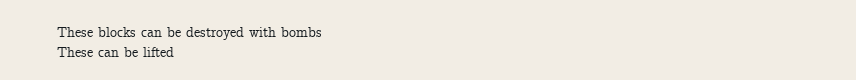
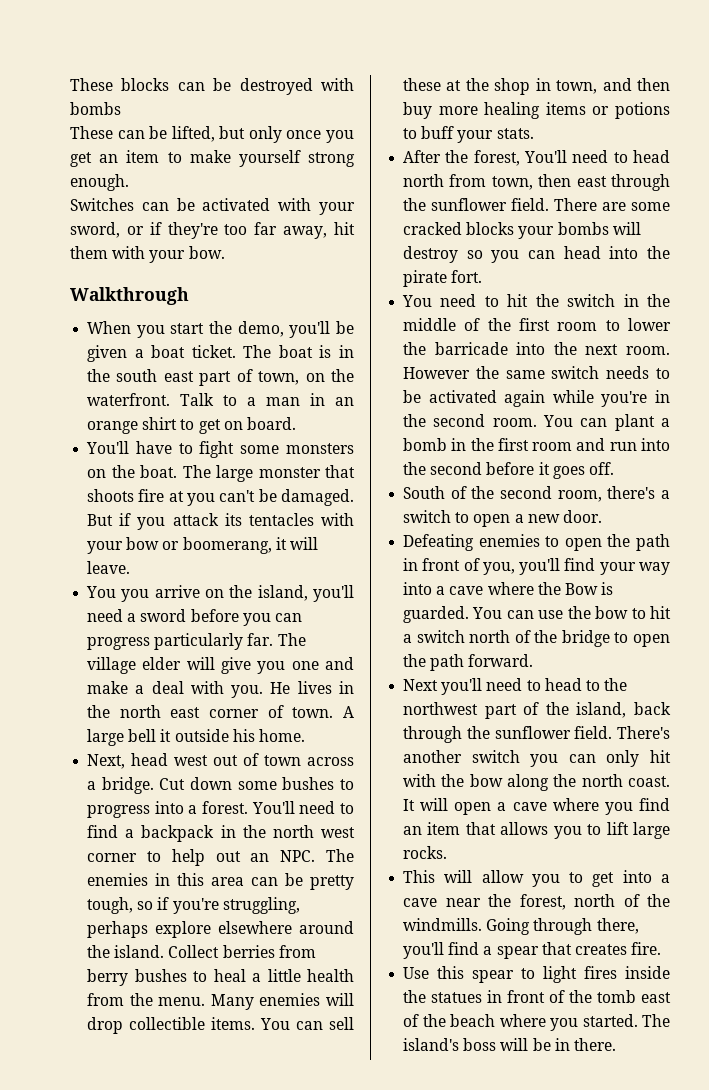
[143,47,174,57] lifted -> [171,126,354,143] [70,150,355,167] [70,174,129,191] [70,198,355,215] [70,222,355,239] [70,246,225,263] [70,287,189,305] [87,321,354,338] [87,345,354,362] [87,369,354,386] [87,393,354,406] [87,417,296,434] [86,441,354,458] [87,465,355,482] [87,489,354,506] [87,513,354,530] [87,537,318,554] [87,561,131,574] [86,585,354,602] [87,609,302,626] [87,633,306,650] [87,657,354,674] [87,681,354,698] [87,705,354,718] [87,729,305,746] [87,753,354,769] [87,777,354,794] [87,801,354,818] [87,825,355,842] [87,849,354,866] [87,873,354,890] [87,897,300,914] [87,921,354,938] [87,945,316,958] [87,969,354,986] [87,993,354,1010] [87,1017,354,1034] [403,78,670,95] [403,102,670,119] [403,126,534,143] [403,150,670,166] [403,174,670,191] [403,198,670,211] [403,222,641,239] [403,246,670,263] [403,270,483,287] [402,294,670,307] [403,318,671,331] [403,342,670,355] [403,366,670,379] [403,390,670,407] [403,414,670,431] [403,438,670,451] [403,462,614,479] [403,486,670,502] [403,510,602,527] [403,534,670,551] [403,558,670,575] [403,582,614,595] [403,606,671,623] [403,630,670,647] [403,654,534,671] [403,678,628,695] [403,702,671,719] [403,726,670,743] [403,750,671,767] [403,774,670,791] [403,798,670,815] [403,822,670,839] [403,846,448,859] [403,870,670,887] [403,894,670,910] [403,918,639,935] [403,942,662,959] [403,966,670,983] [403,990,671,1003] [403,1014,670,1031] [403,1038,616,1051] lifted, but only once you get an item to make yourself strong enough. // Switches can be activated with your sword, or if they're too far away, hit them with your bow. // Walkthrough // When you start the demo, you'll be given a boat ticket. The boat is in the south east part of town, on the waterfront. Talk to a man in an orange shirt to get on board. // You'll have to fight some monsters on the boat. The large monster that shoots fire at you can't be damaged. But if you attack its tentacles with your bow or boomerang, it will leave. // You you arrive on the island, you'll need a sword before you can progress particularly far. The village elder will give you one and make a deal with you. He lives in the north east corner of town. A large bell it outside his home. // Next, head west out of town across a bridge. Cut down some bushes to progress into a forest. You'll need to find a backpack in the north west corner to help out an NPC. The enemies in this area can be pretty tough, so if you're struggling, perhaps explore elsewhere around the island. Collect berries from berry bushes to heal a little health from the menu. Many enemies will drop collectible items. You can sell these at the shop in town, and then buy more healing items or potions to buff your stats. // After the forest, You'll need to head north from town, then east through the sunflower field. There are some cracked blocks your bombs will destroy so you can head into the pirate fort. // You need to hit the switch in the middle of the first room to lower the barricade into the next room. However the same switch needs to be activated again while you're in the second room. You can plant a bomb in the first room and run into the second before it goes off. // South of the second room, there's a switch to open a new door. // Defeating enemies to open the path in front of you, you'll find your way into a cave where the Bow is guarded. You can use the bow to hit a switch north of the bridge to open the path forward. // Next you'll need to head to the northwest part of the island, back through the sunflower field. There's another switch you can only hit with the bow along the north coast. It will open a cave where you find an item that allows you to lift large rocks. // This will allow you to get into a cave near the forest, north of the windmills. Going through there, you'll find a spear that creates fire. // Use this spear to light fires inside the statues in front of the tomb east of the beach where you started. The island's boss will be in there.

